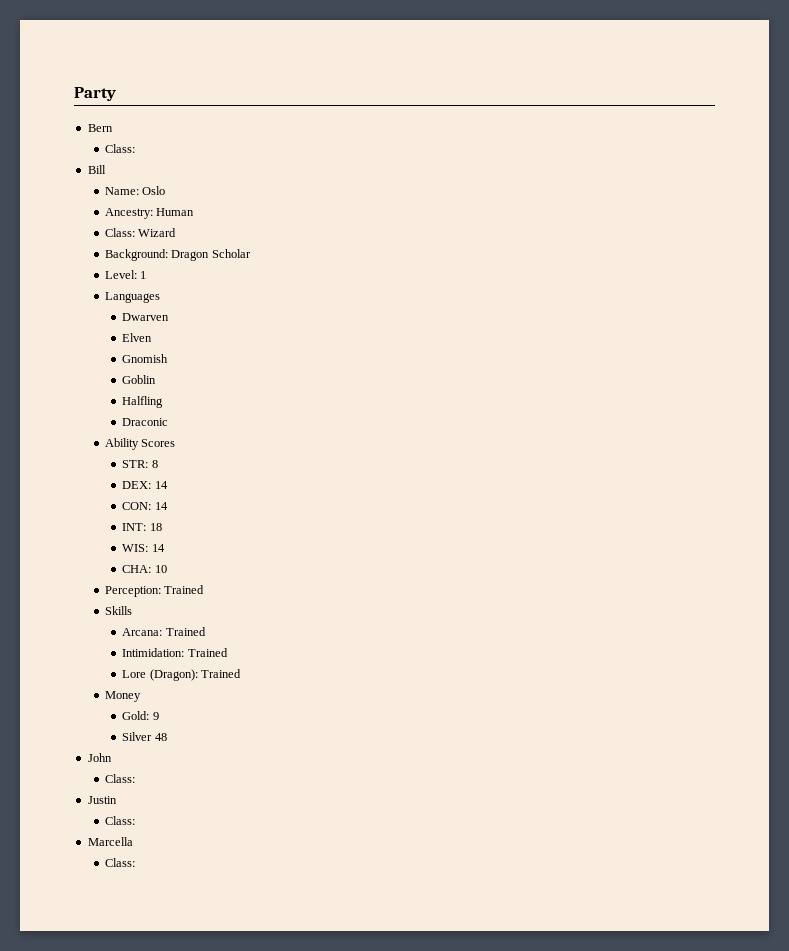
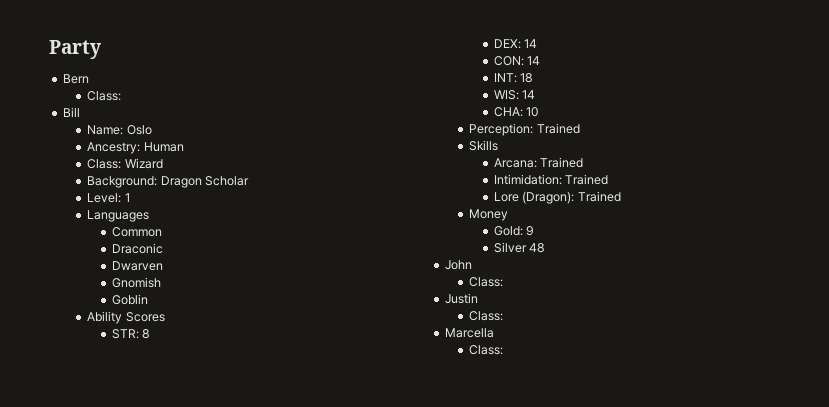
(161, 297) none -> [112,227,163,237] [112,243,164,254] // Common // Draconic
[122,333,153,342] // Elven -> (164, 266) none
[122,396,164,408] [122,418,169,426] // Halfling // Draconic -> (149, 299) none

